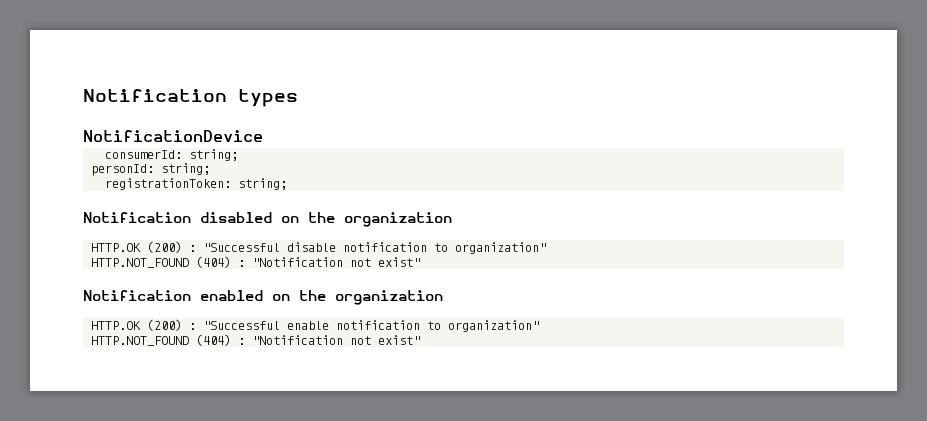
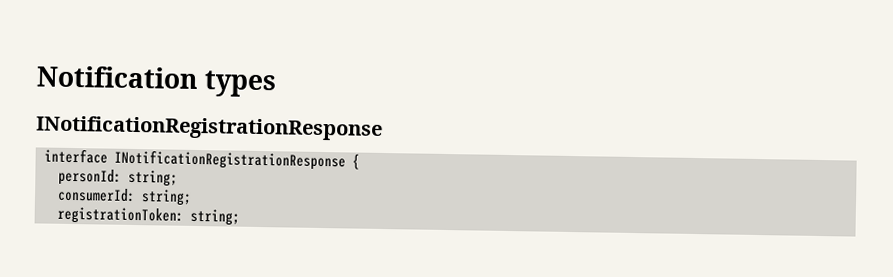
[83,130,263,142] NotificationDevice -> [35,115,383,141] [43,148,360,171] [57,168,178,187] INotificationRegistrationResponse // interface INotificationRegistrationResponse { // personId: string;
[90,163,210,176] // personId: string; -> (192, 197) none
[83,212,452,227] [90,241,546,254] [90,256,420,268] [83,290,443,305] [90,319,539,332] [90,334,420,346] // Notification disabled on the organization // HTTP.OK (200) : "Successful disable notification to organization" // HTTP.NOT_FOUND (404) : "Notification not exist" // Notification enabled on the organization // HTTP.OK (200) : "Successful enable notification to organization" // HTTP.NOT_FOUND (404) : "Notification not exist" -> (240, 217) none

